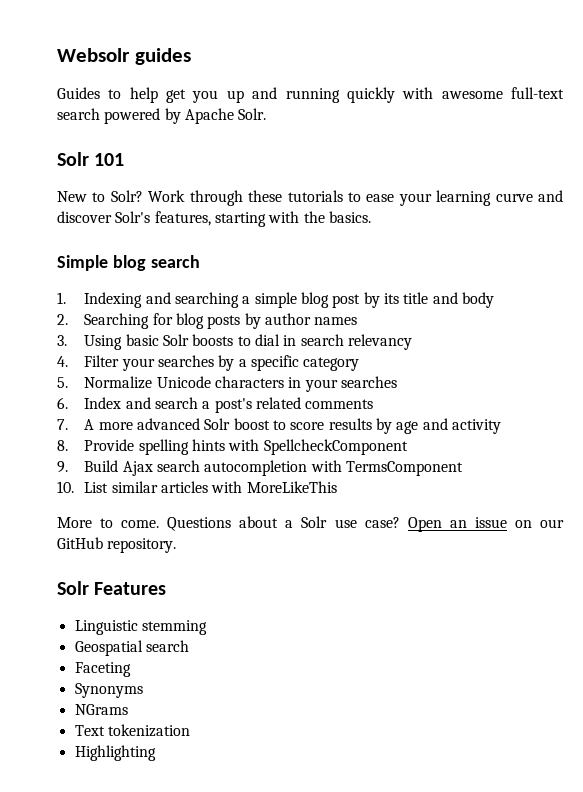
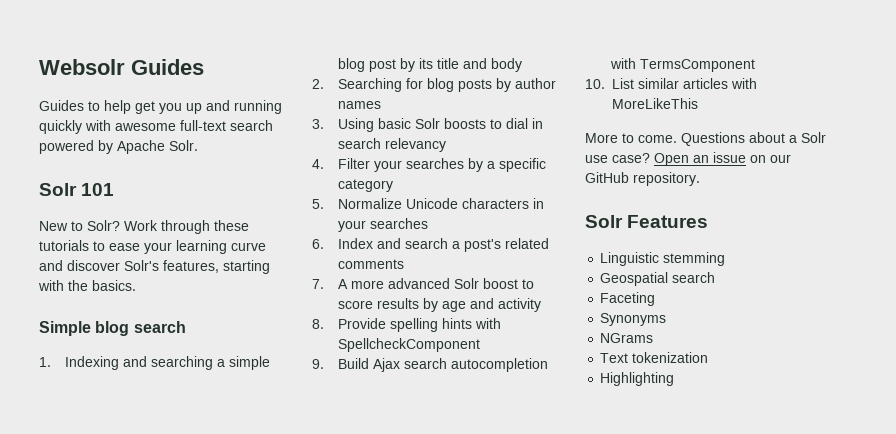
[134,48,191,65] guides -> [131,59,204,75] Guides

